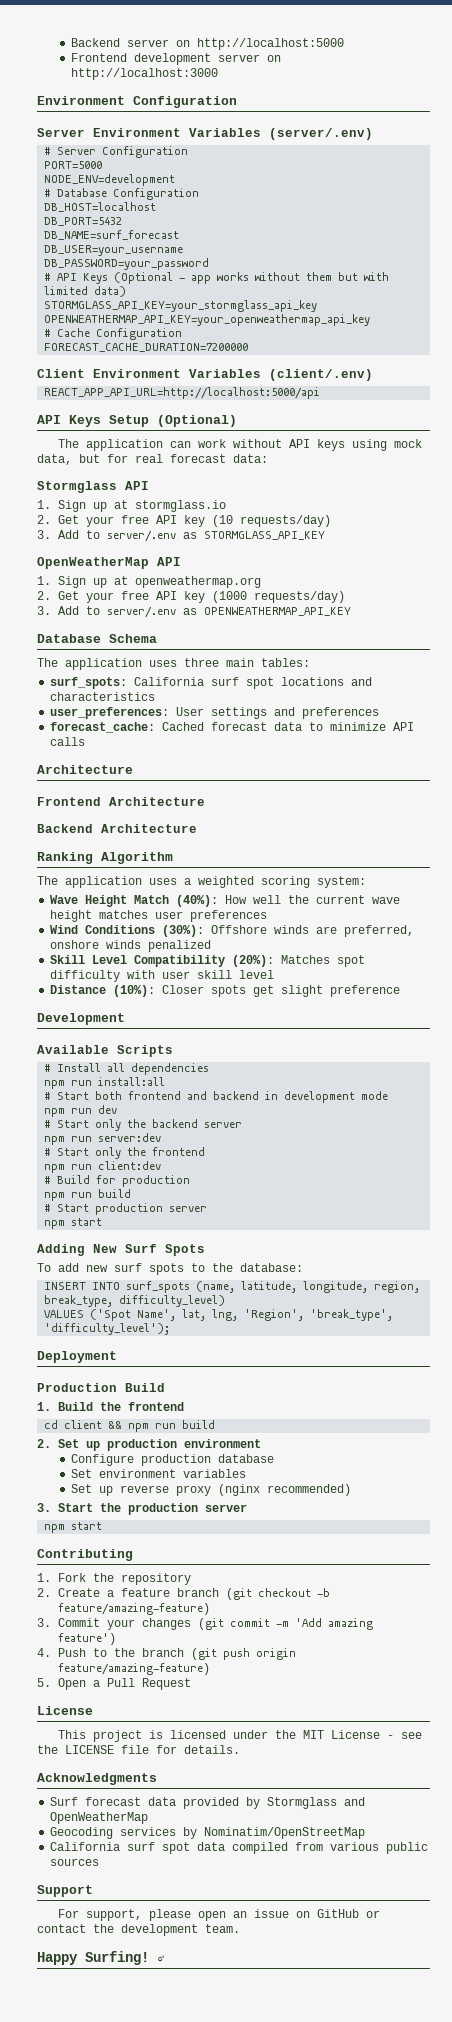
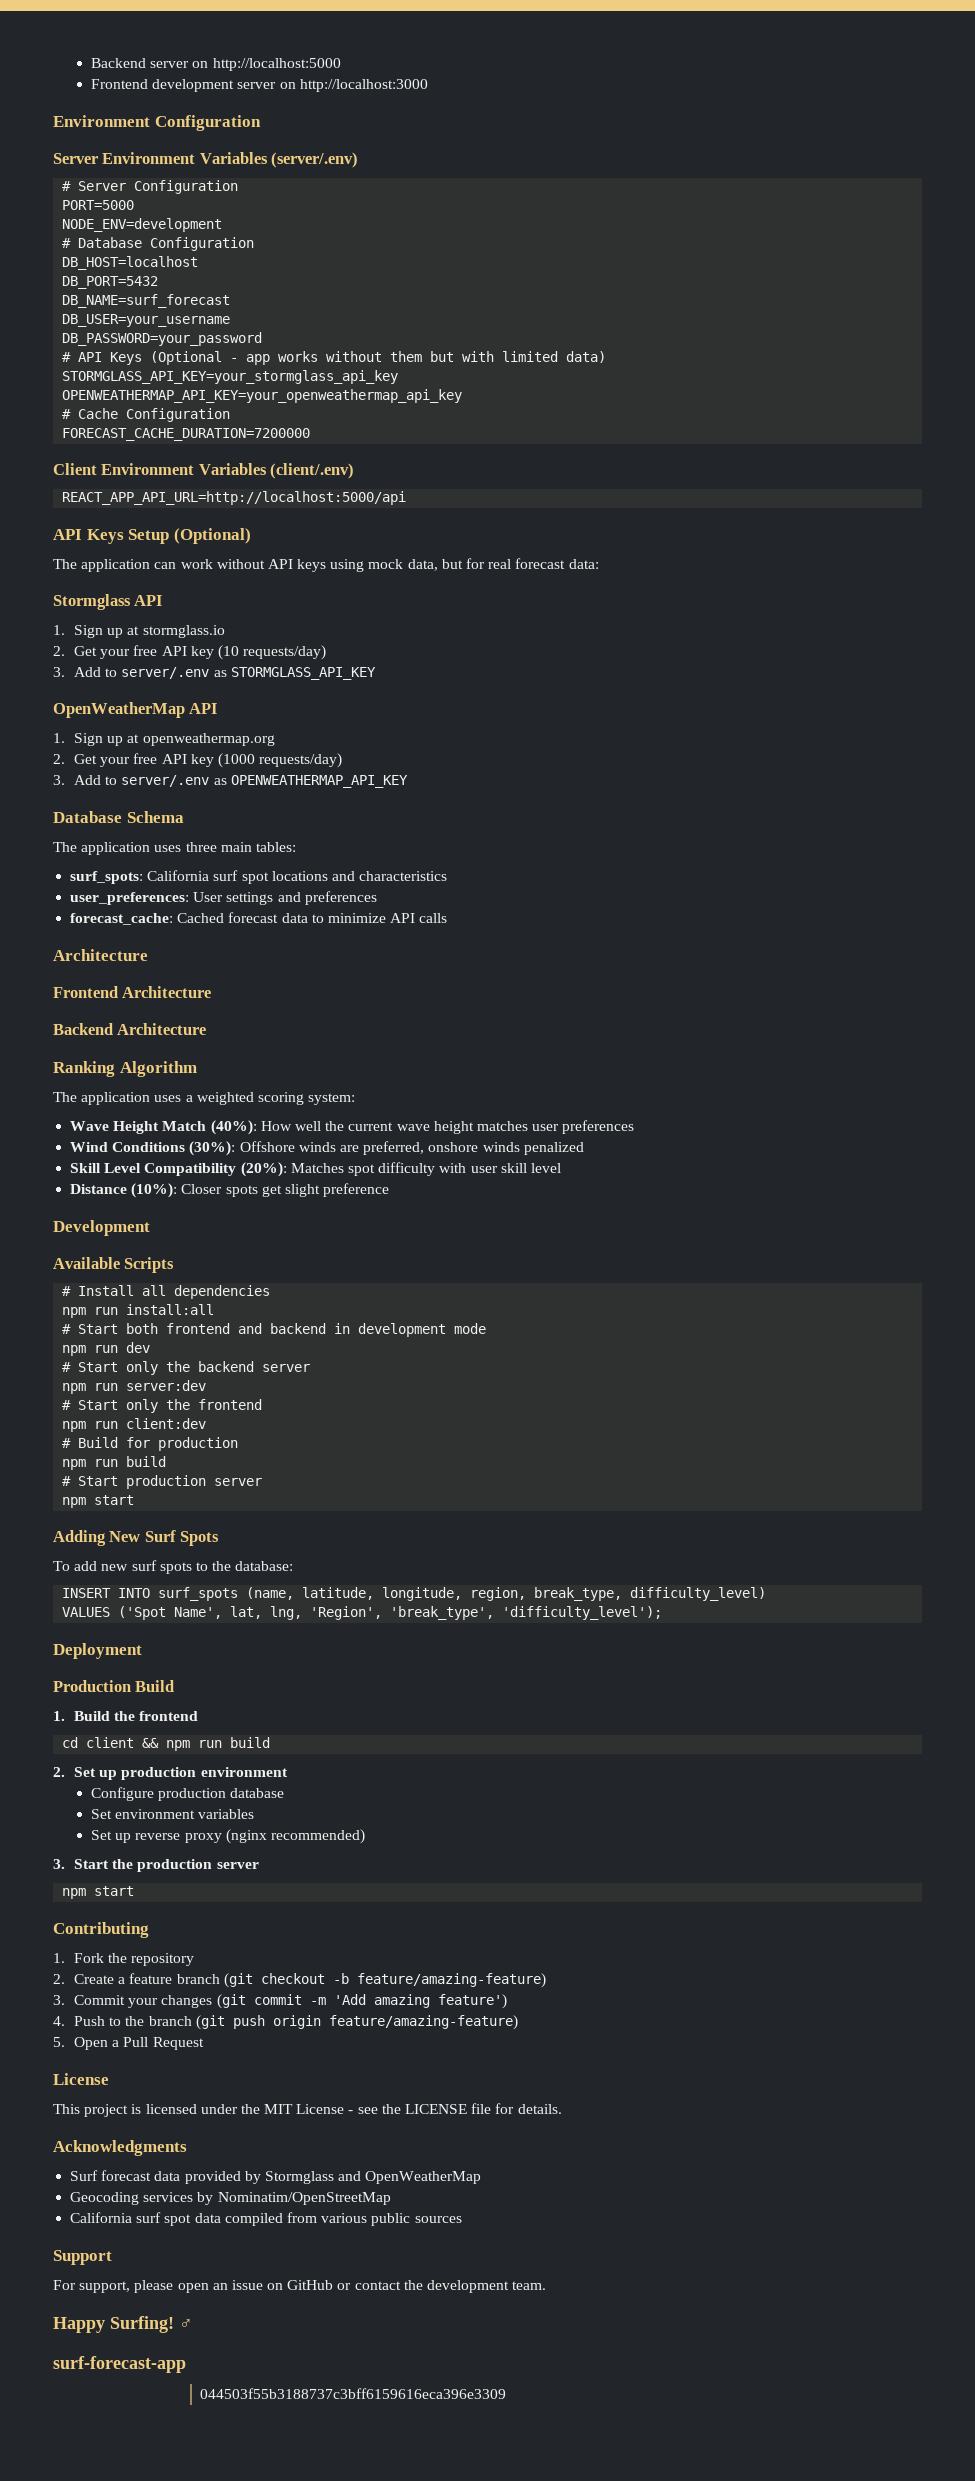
(165, 1958) none -> [53,2356,186,2373] [200,2388,507,2399] // surf-forecast-app // 044503f55b3188737c3bff6159616eca396e3309

